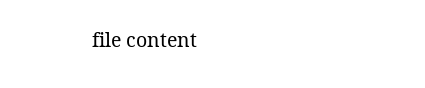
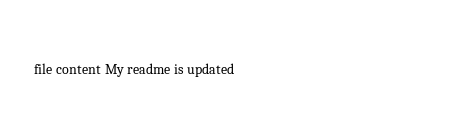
(198, 40) none -> [104,63,234,77] My readme is updated

